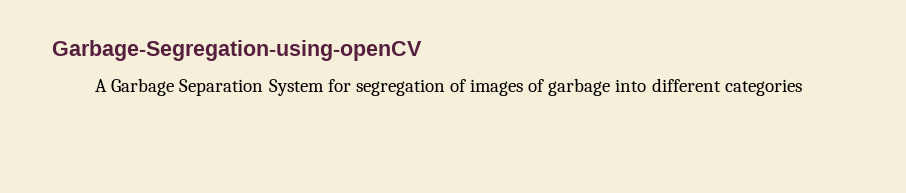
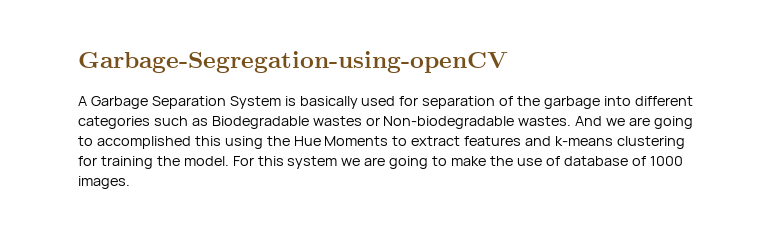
[327,78,802,96] for segregation of images of garbage into different categories -> [284,96,693,109] [78,116,694,129] [78,136,685,149] [78,156,683,169] [78,176,130,189] is basically used for separation of the garbage into different categories such as Biodegradable wastes or Non-biodegradable wastes. And we are going to accomplished this using the Hue Moments to extract features and k-means clustering for training the model. For this system we are going to make the use of database of 1000 images.

